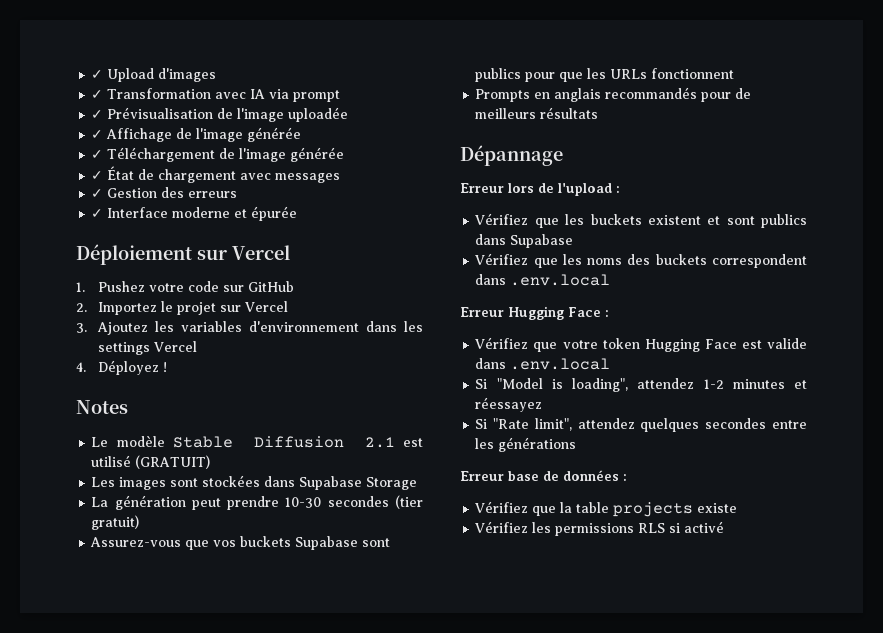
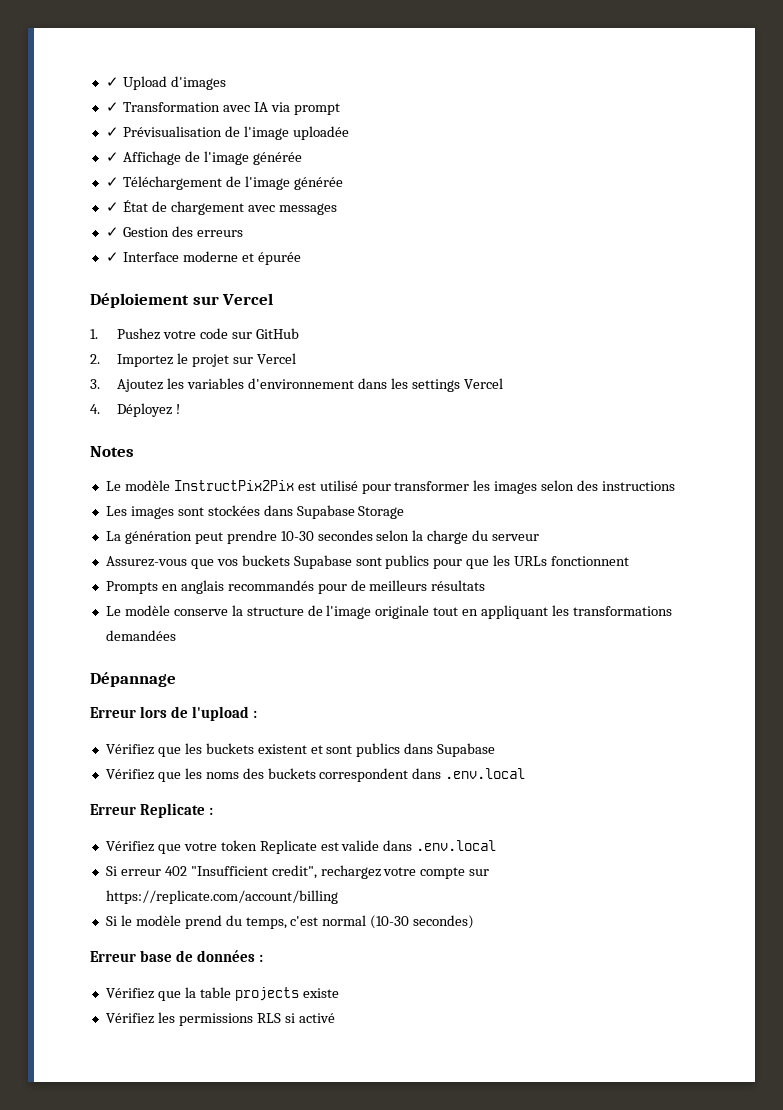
[173,436,423,448] [91,455,211,469] Stable Diffusion 2.1 est utilisé (GRATUIT) -> [173,480,676,494] InstructPix2Pix est utilisé pour transformer les images selon des instructions
[395,495,423,509] [91,515,140,530] (tier gratuit) -> [376,530,540,544] selon la charge du serveur
(599, 113) none -> [105,605,672,619] [105,630,176,641] // Le modèle conserve la structure de l'image originale tout en appliquant les transformations demandées
[508,306,601,320] Hugging Face -> [139,803,205,818] Replicate
[644,339,737,352] Hugging Face -> [259,840,317,854] Replicate
[496,378,807,392] [475,397,543,412] [475,418,807,432] [475,437,577,452] "Model is loading", attendez 1-2 minutes et réessayez // Si "Rate limit", attendez quelques secondes entre les générations -> [120,865,490,879] [105,890,338,904] [105,915,475,929] erreur 402 "Insufficient credit", rechargez votre compte sur https://replicate.com/account/billing // Si le modèle prend du temps, c'est normal (10-30 secondes)

